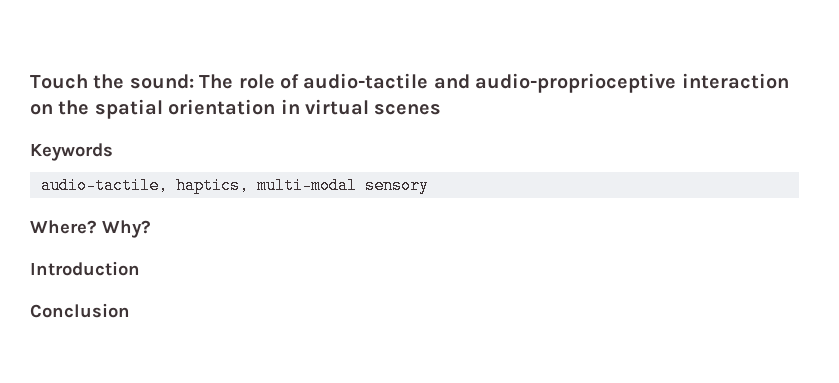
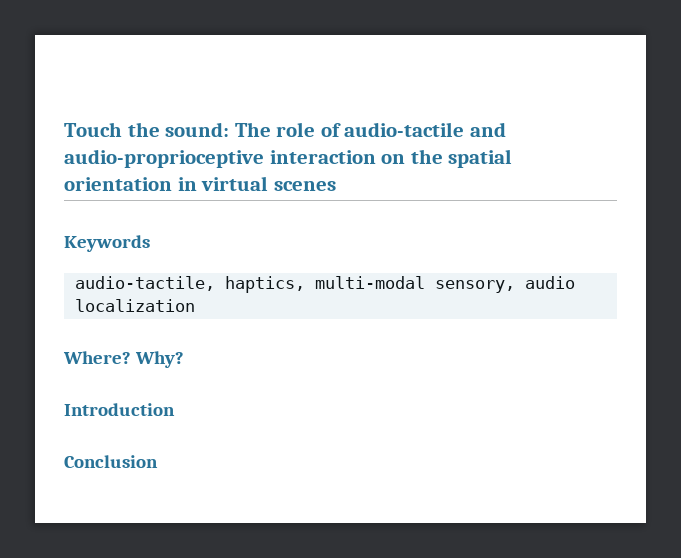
[364,177,429,194] sensory -> [434,276,575,293] [74,299,195,312] sensory, audio localization

